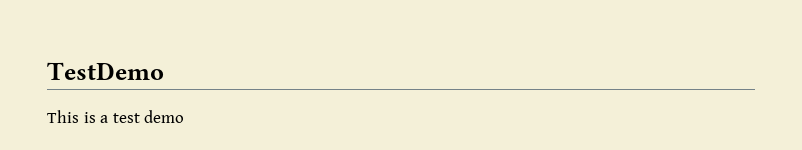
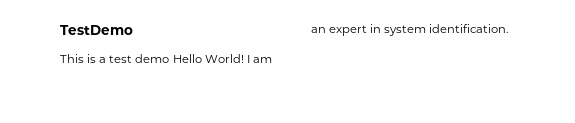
(185, 116) none -> [172,54,272,63] [311,24,509,36] Hello World! I am an expert in system identification.

